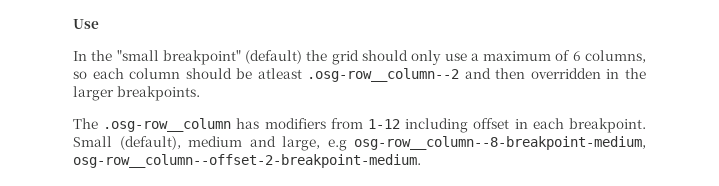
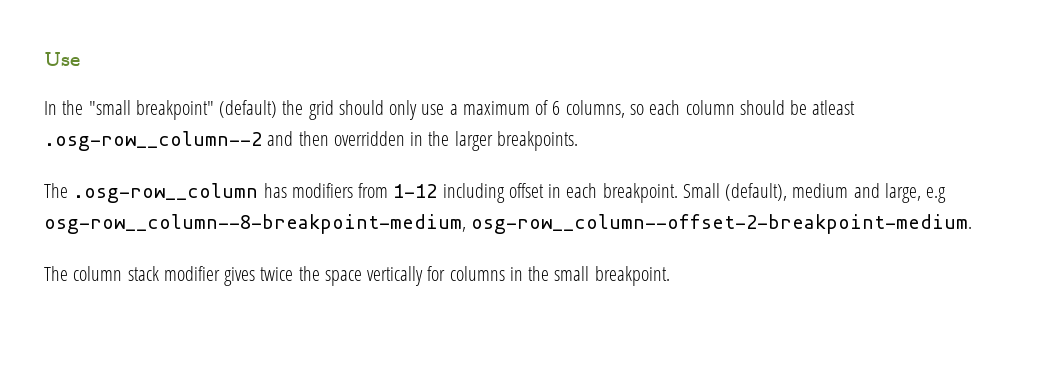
(421, 161) none -> [44,266,670,286] // The column stack modifier gives twice the space vertically for columns in the small breakpoint.

